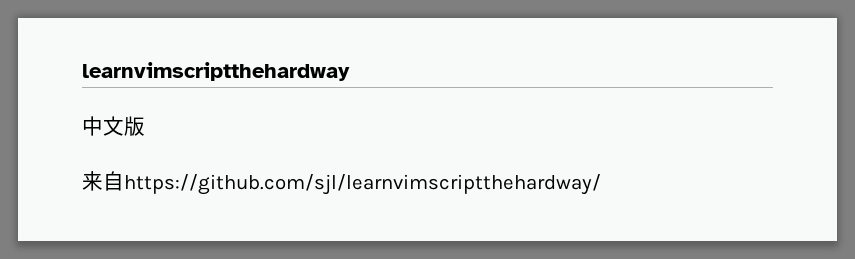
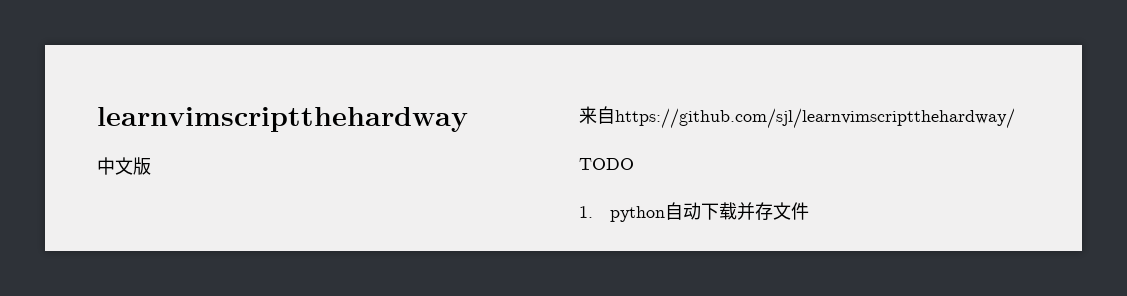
(601, 184) none -> [579,158,634,170] [579,202,810,222] // TODO // 1. python自动下载并存文件

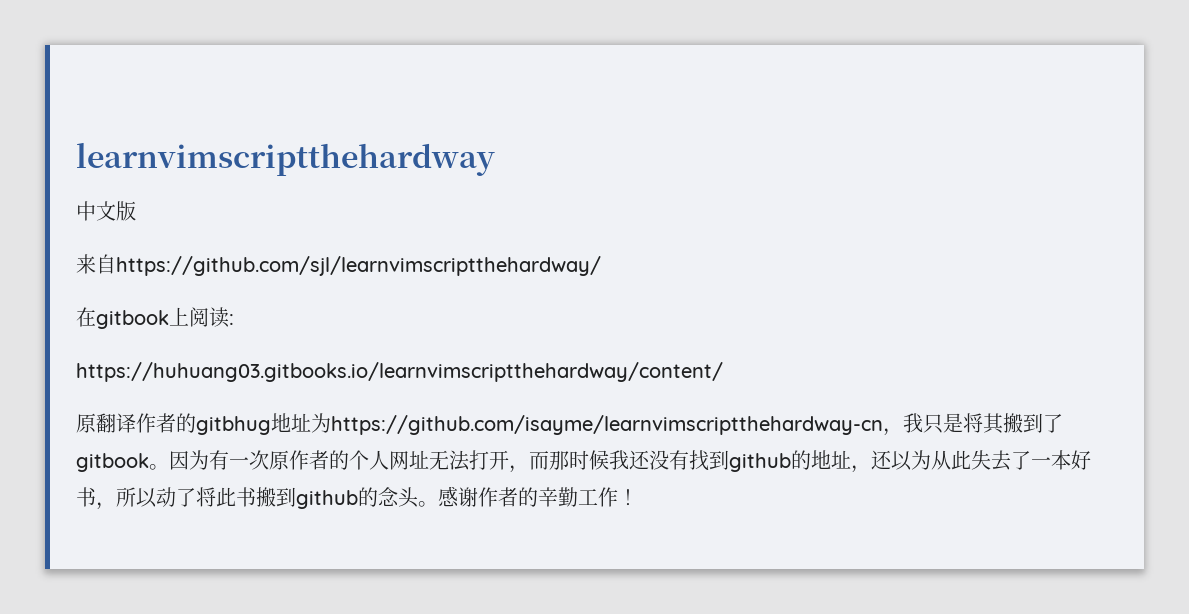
[579,158,634,170] [579,202,810,222] TODO // 1. python自动下载并存文件 -> [76,307,234,329] [76,362,723,382] [76,413,1063,436] [76,450,1091,473] [76,486,638,510] 在gitbook上阅读: // https://huhuang03.gitbooks.io/learnvimscriptthehardway/content/ // 原翻译作者的gitbhug地址为https://github.com/isayme/learnvimscriptthehardway-cn，我只是将其搬到了gitbook。因为有一次原作者的个人网址无法打开，而那时候我还没有找到github的地址，还以为从此失去了一本好书，所以动了将此书搬到github的念头。感谢作者的辛勤工作！

